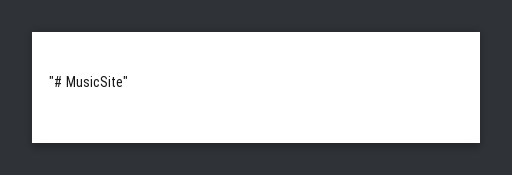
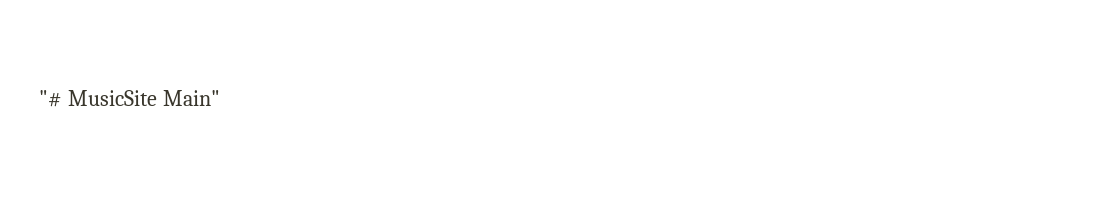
[65,76,128,87] MusicSite" -> [67,90,220,106] MusicSite Main"

